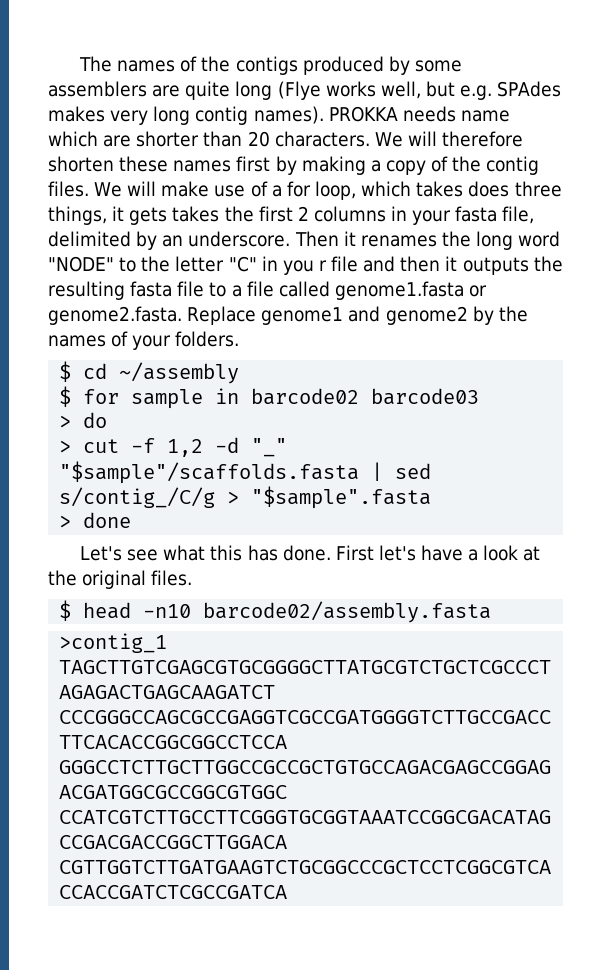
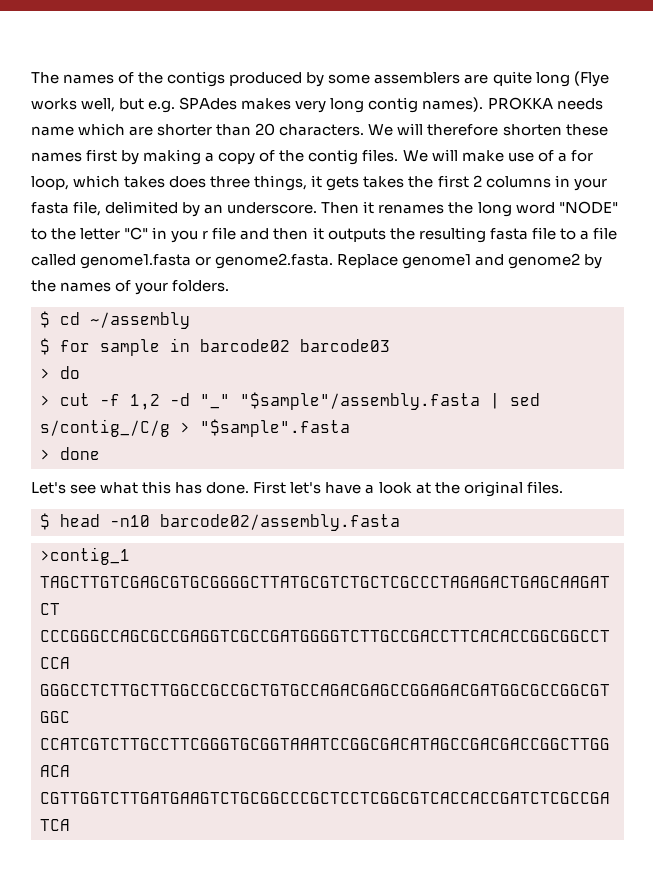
[59,461,360,484] "$sample"/scaffolds.fasta -> [240,392,480,410] "$sample"/assembly.fasta

